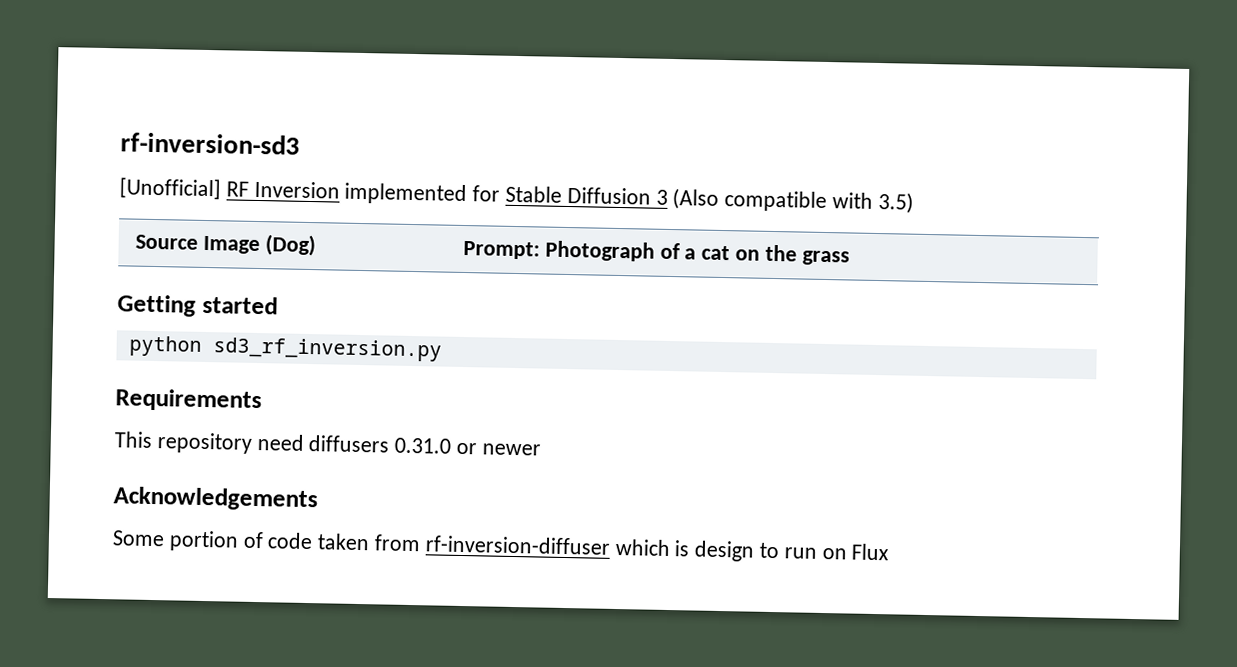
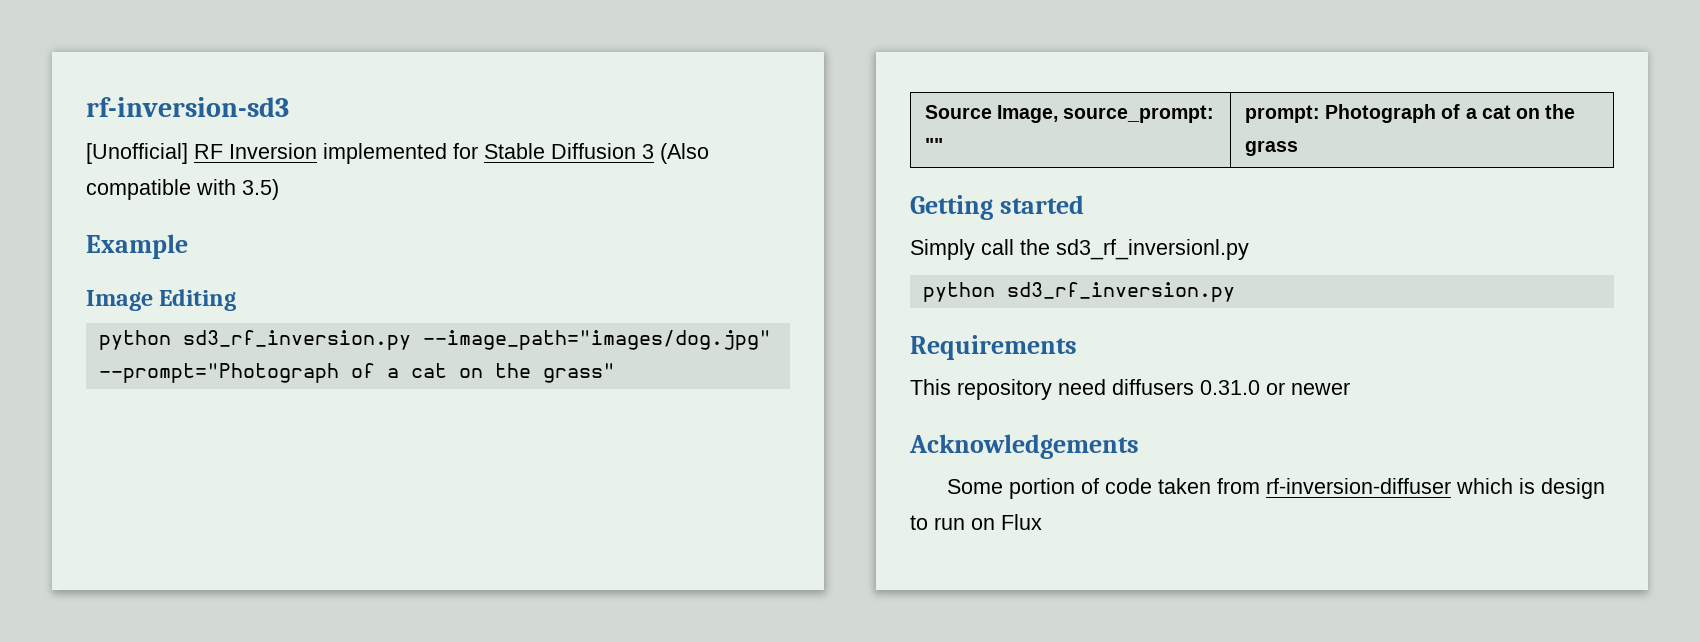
[134,234,316,257] [462,240,540,260] // Source Image (Dog) | Prompt: -> [86,234,188,259] [86,289,237,311] [98,330,771,350] [98,363,615,383] [924,105,1215,123] [924,138,943,152] [1244,105,1320,123] // Example // Image Editing // python sd3_rf_inversion.py --image_path="images/dog.jpg" --prompt="Photograph of a cat on the grass" // Source Image, source_prompt: "" | prompt:
(278, 305) none -> [910,239,1249,260] // Simply call the sd3_rf_inversionl.py

